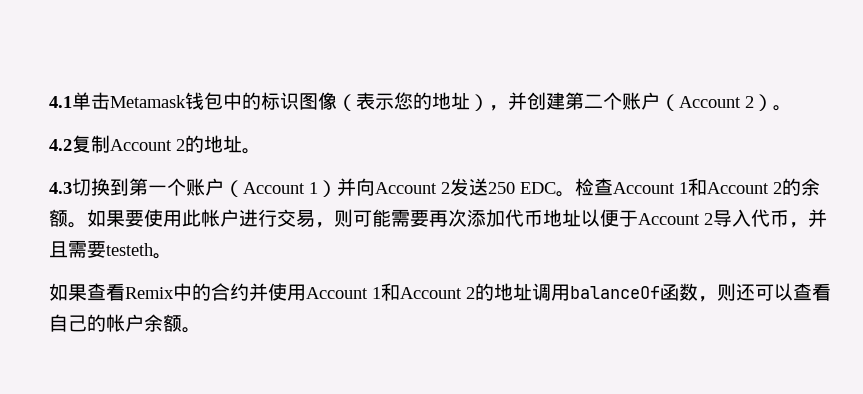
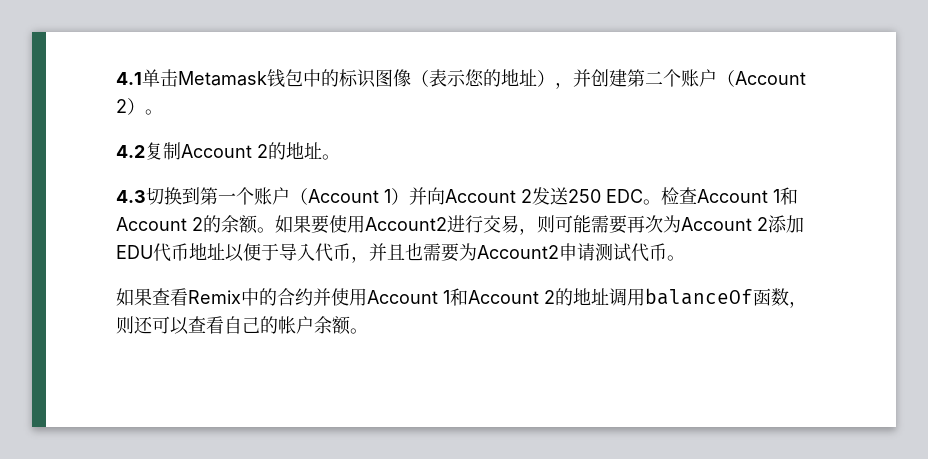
[182,209,239,227] 此帐户 -> [365,217,447,231] Account2
[467,209,505,227] 添加 -> [663,215,804,233] [116,245,153,259] 为Account 2添加EDU
[638,213,713,225] Account 2 -> (279, 252) none
[68,240,153,258] 需要testeth -> [405,243,667,262] 也需要为Account2申请测试代币

